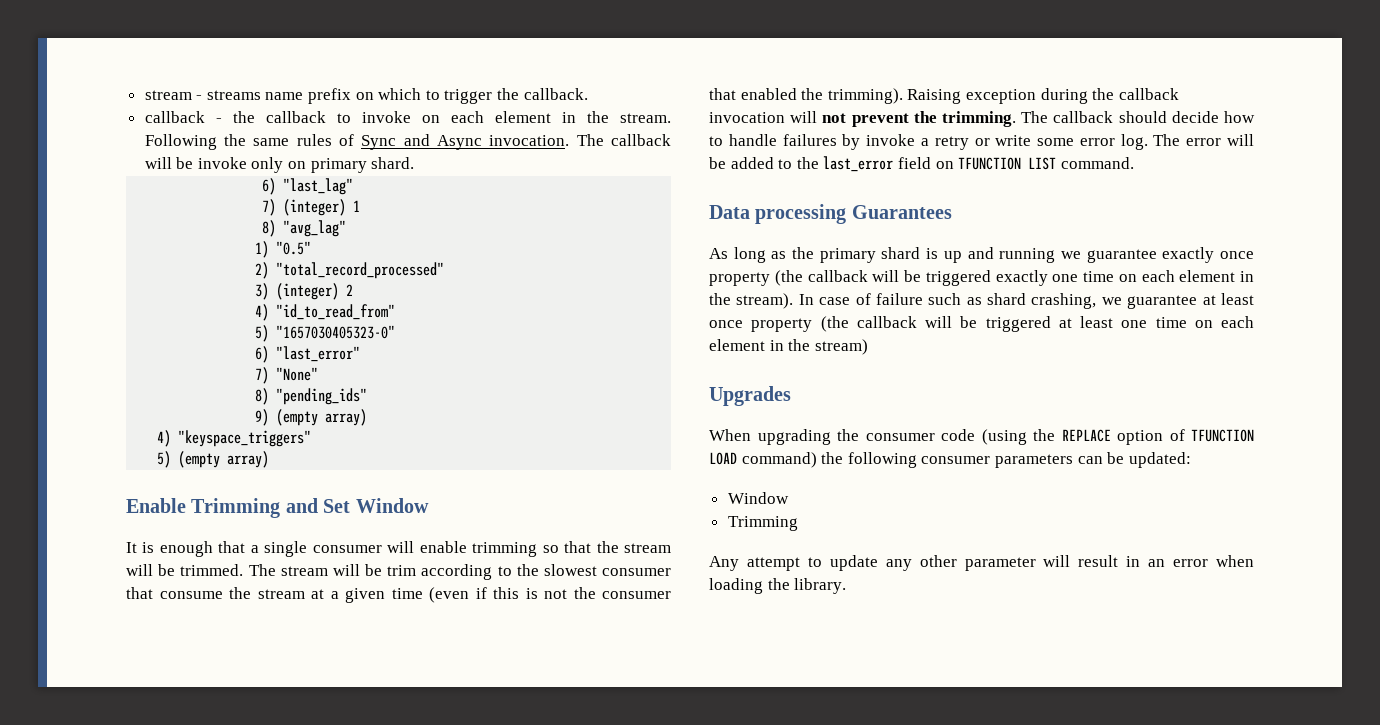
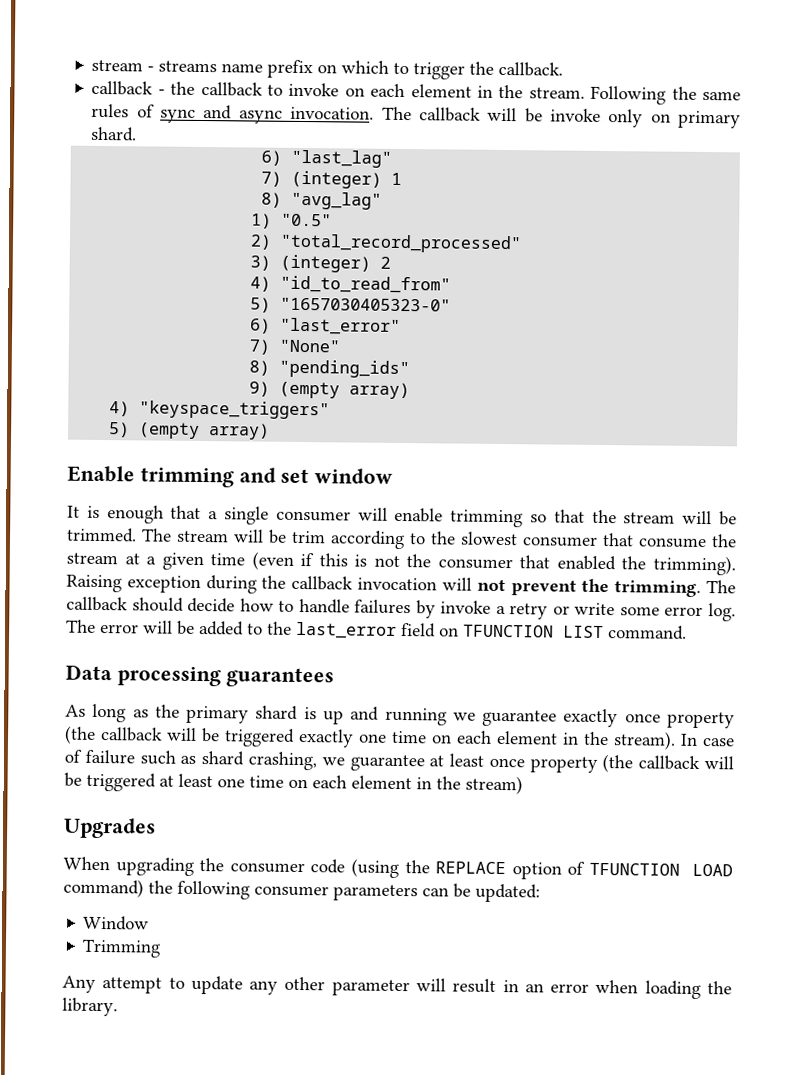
[361,134,483,150] Sync and Async -> [160,105,283,124] sync and async
[191,498,429,518] Trimming and Set Window -> [139,467,394,488] trimming and set window
[851,205,952,219] Guarantees -> [225,667,334,688] guarantees

